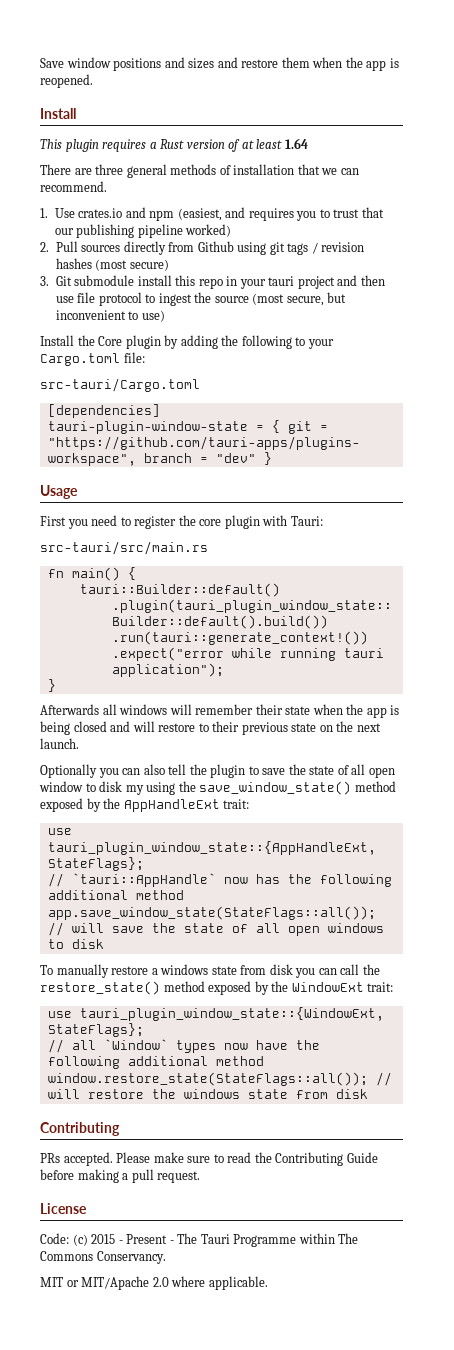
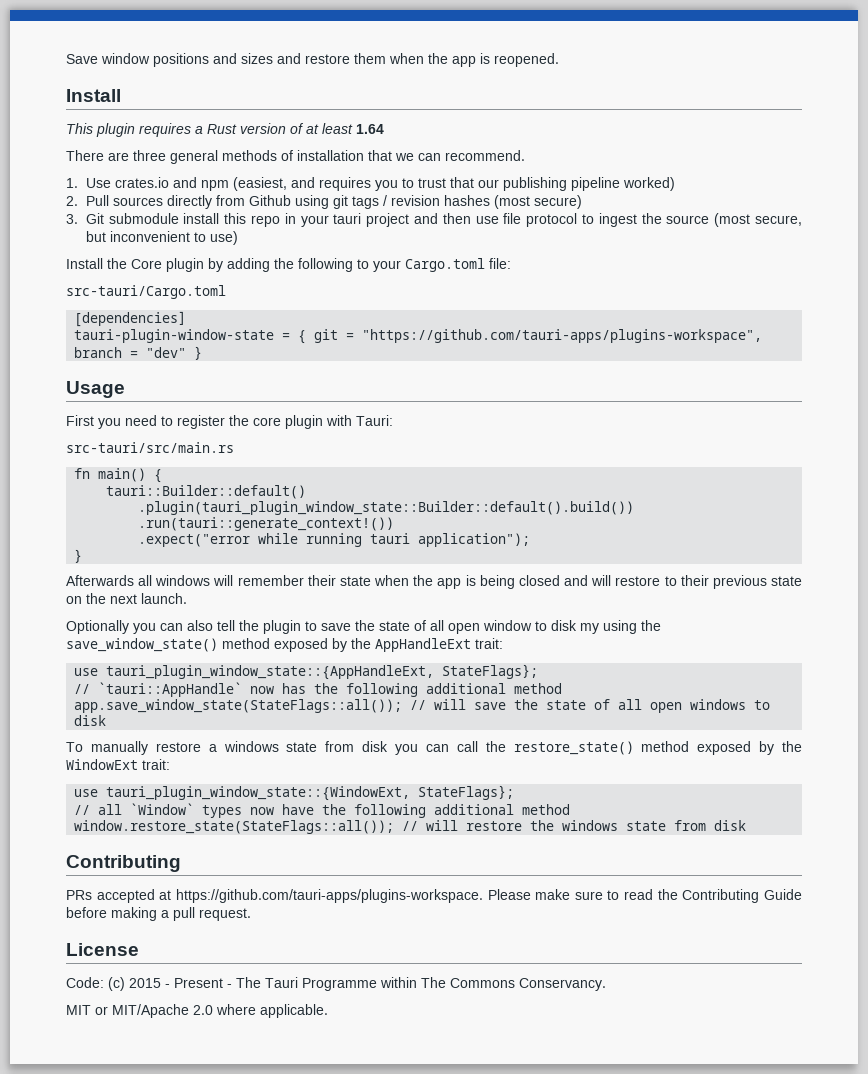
[63,1152,113,1166] accepted. -> [96,889,483,903] accepted at https://github.com/tauri-apps/plugins-workspace.

